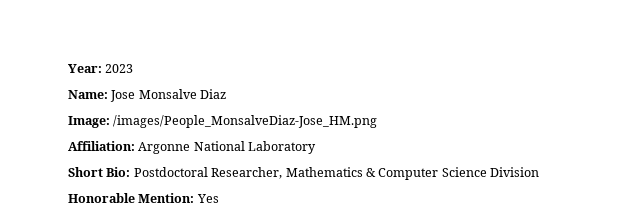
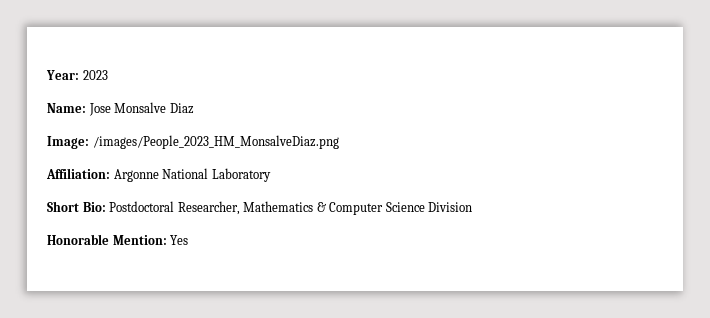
[113,115,378,128] /images/People_MonsalveDiaz-Jose_HM.png -> [92,135,339,149] /images/People_2023_HM_MonsalveDiaz.png

